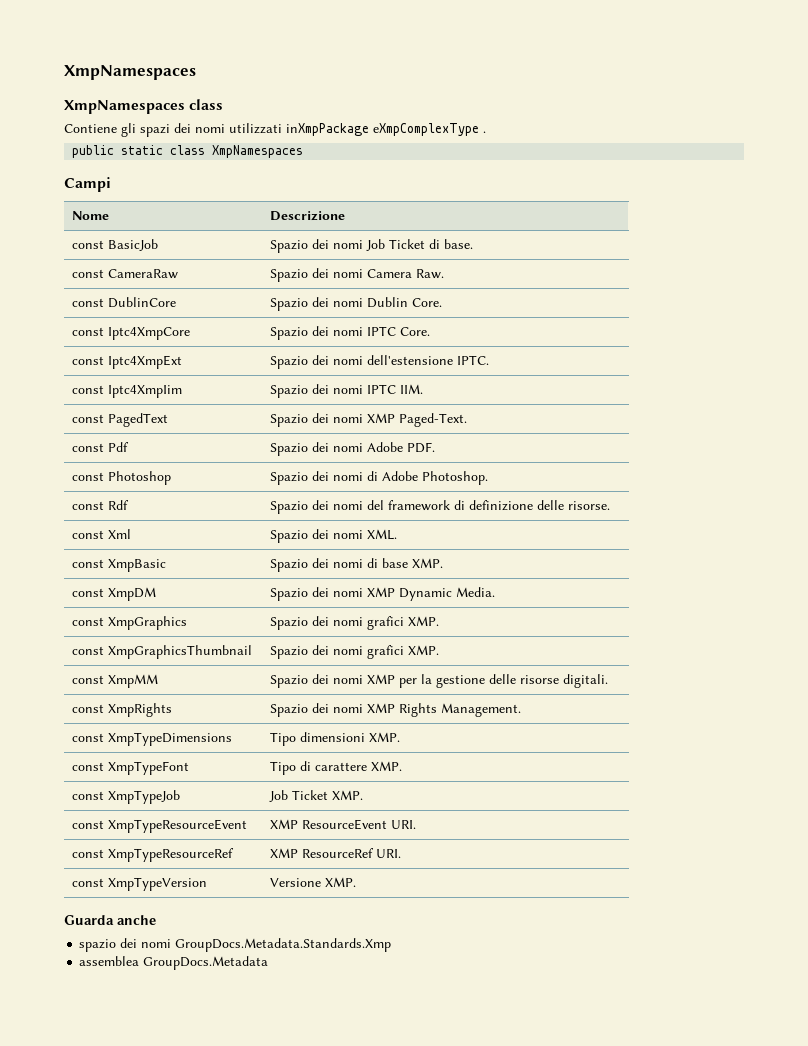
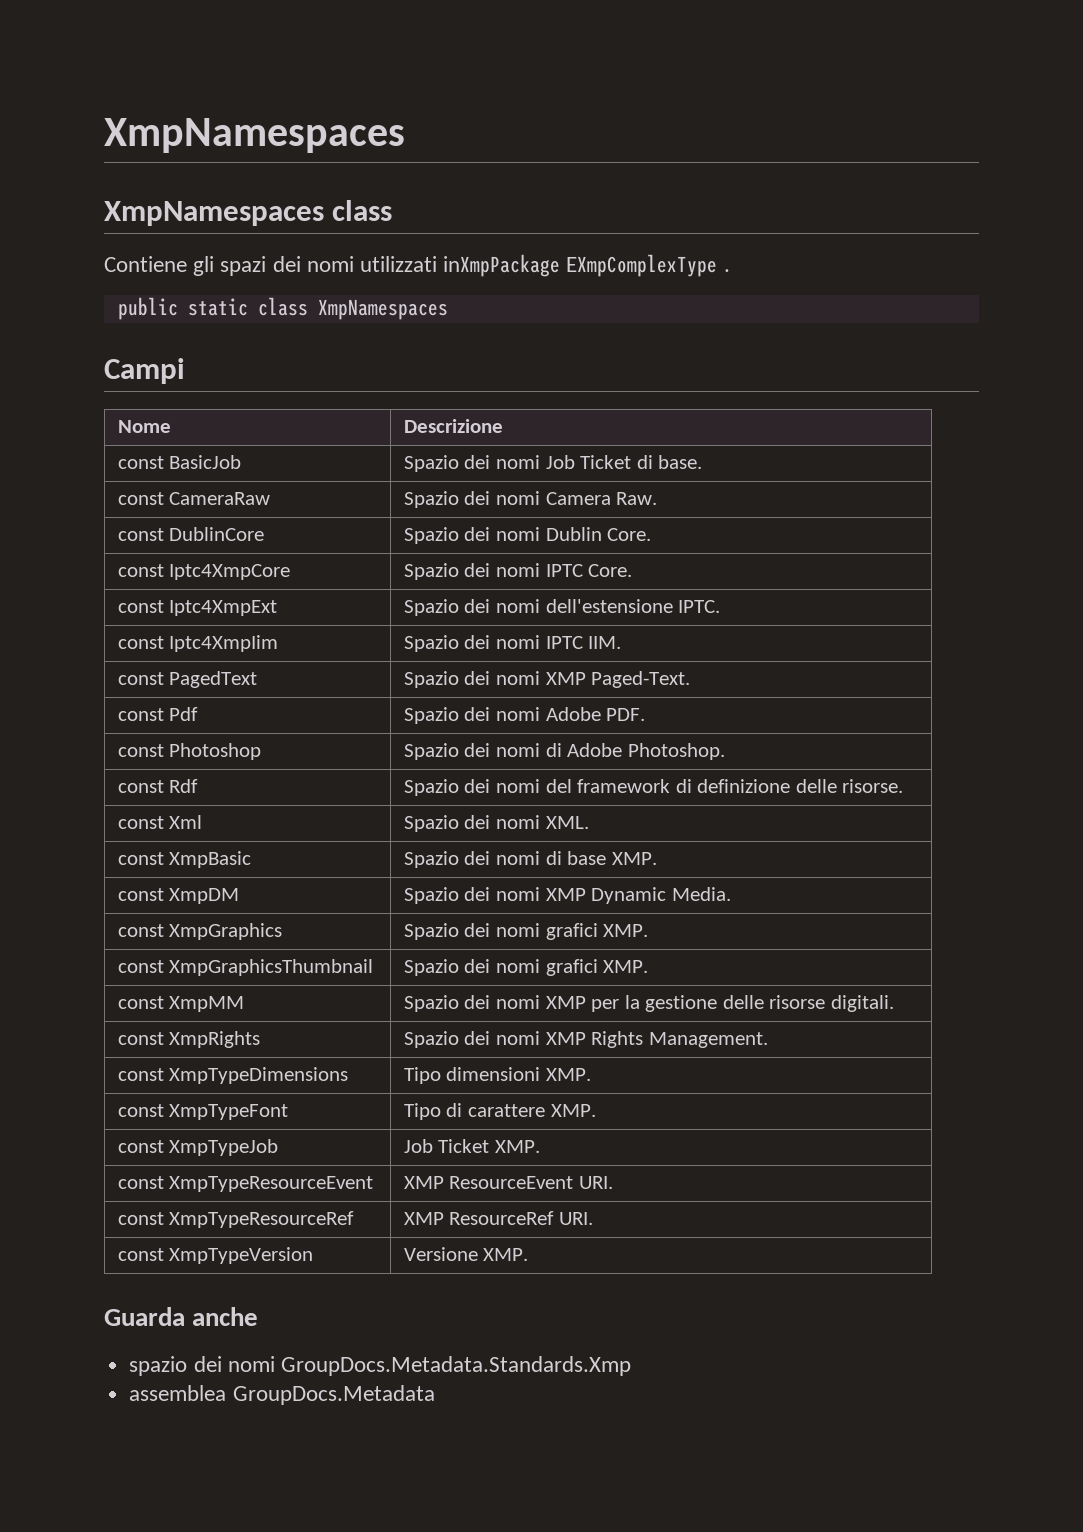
[373,123,479,136] eXmpComplexType -> [566,254,718,277] EXmpComplexType

